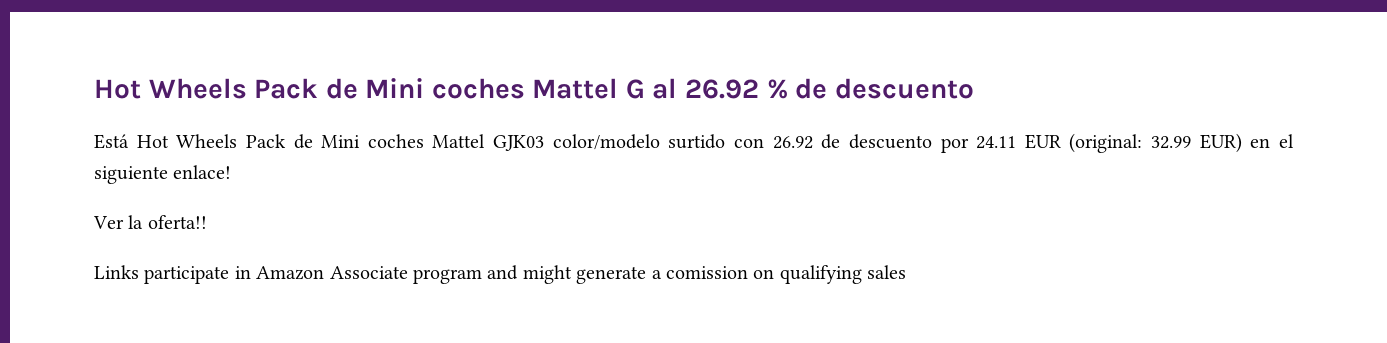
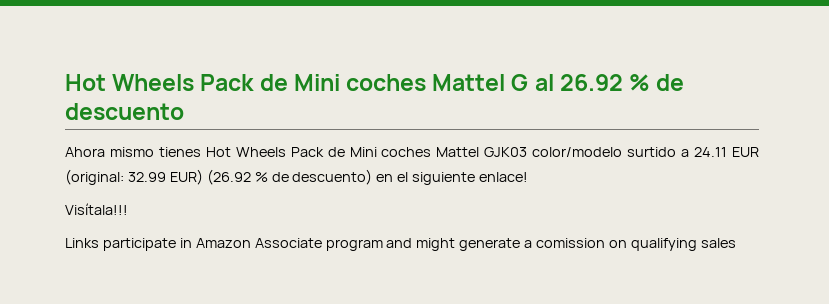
[94,134,129,149] Está -> [65,147,201,157] Ahora mismo tienes
[733,134,969,153] con 26.92 de descuento por -> [681,149,690,157] a
(1242, 143) none -> [206,169,373,185] (26.92 % de descuento)
[93,215,207,229] Ver la oferta!! -> [65,203,128,215] Visítala!!!

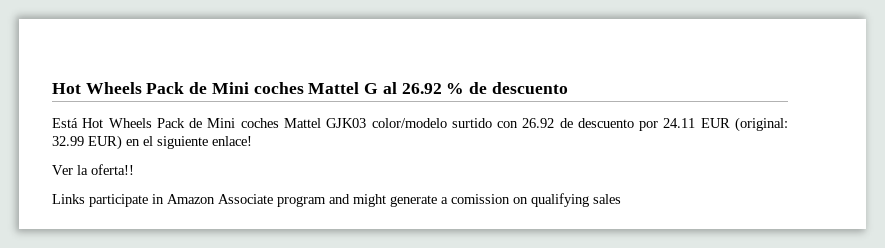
[65,147,201,157] Ahora mismo tienes -> [52,118,78,128] Está
[681,149,690,157] a -> [497,118,659,131] con 26.92 de descuento por
[206,169,373,185] (26.92 % de descuento) -> (122, 142) none
[65,203,128,215] Visítala!!! -> [52,164,134,175] Ver la oferta!!

